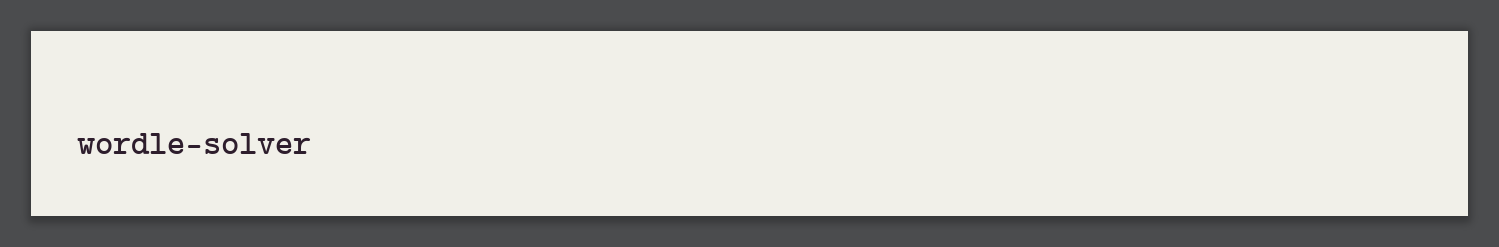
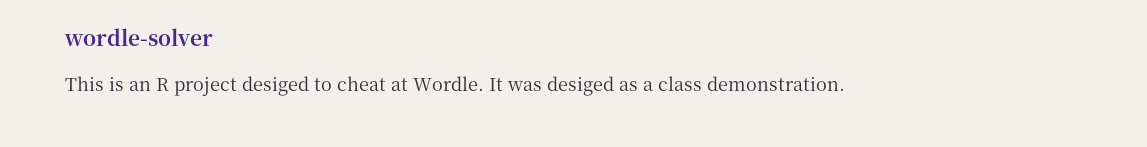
(311, 143) none -> [65,76,845,96] // This is an R project desiged to cheat at Wordle. It was desiged as a class demonstration.

